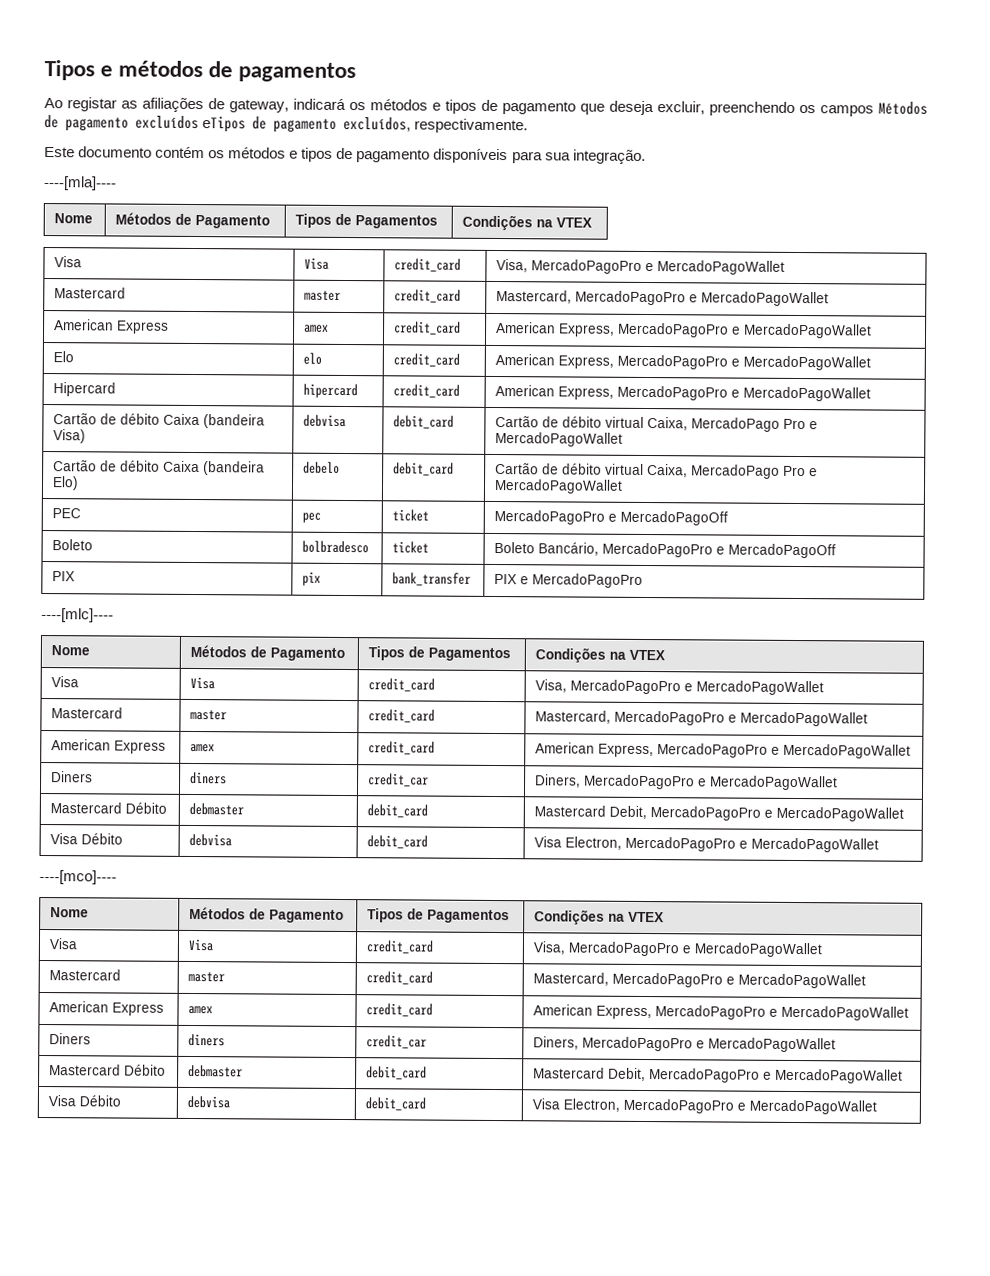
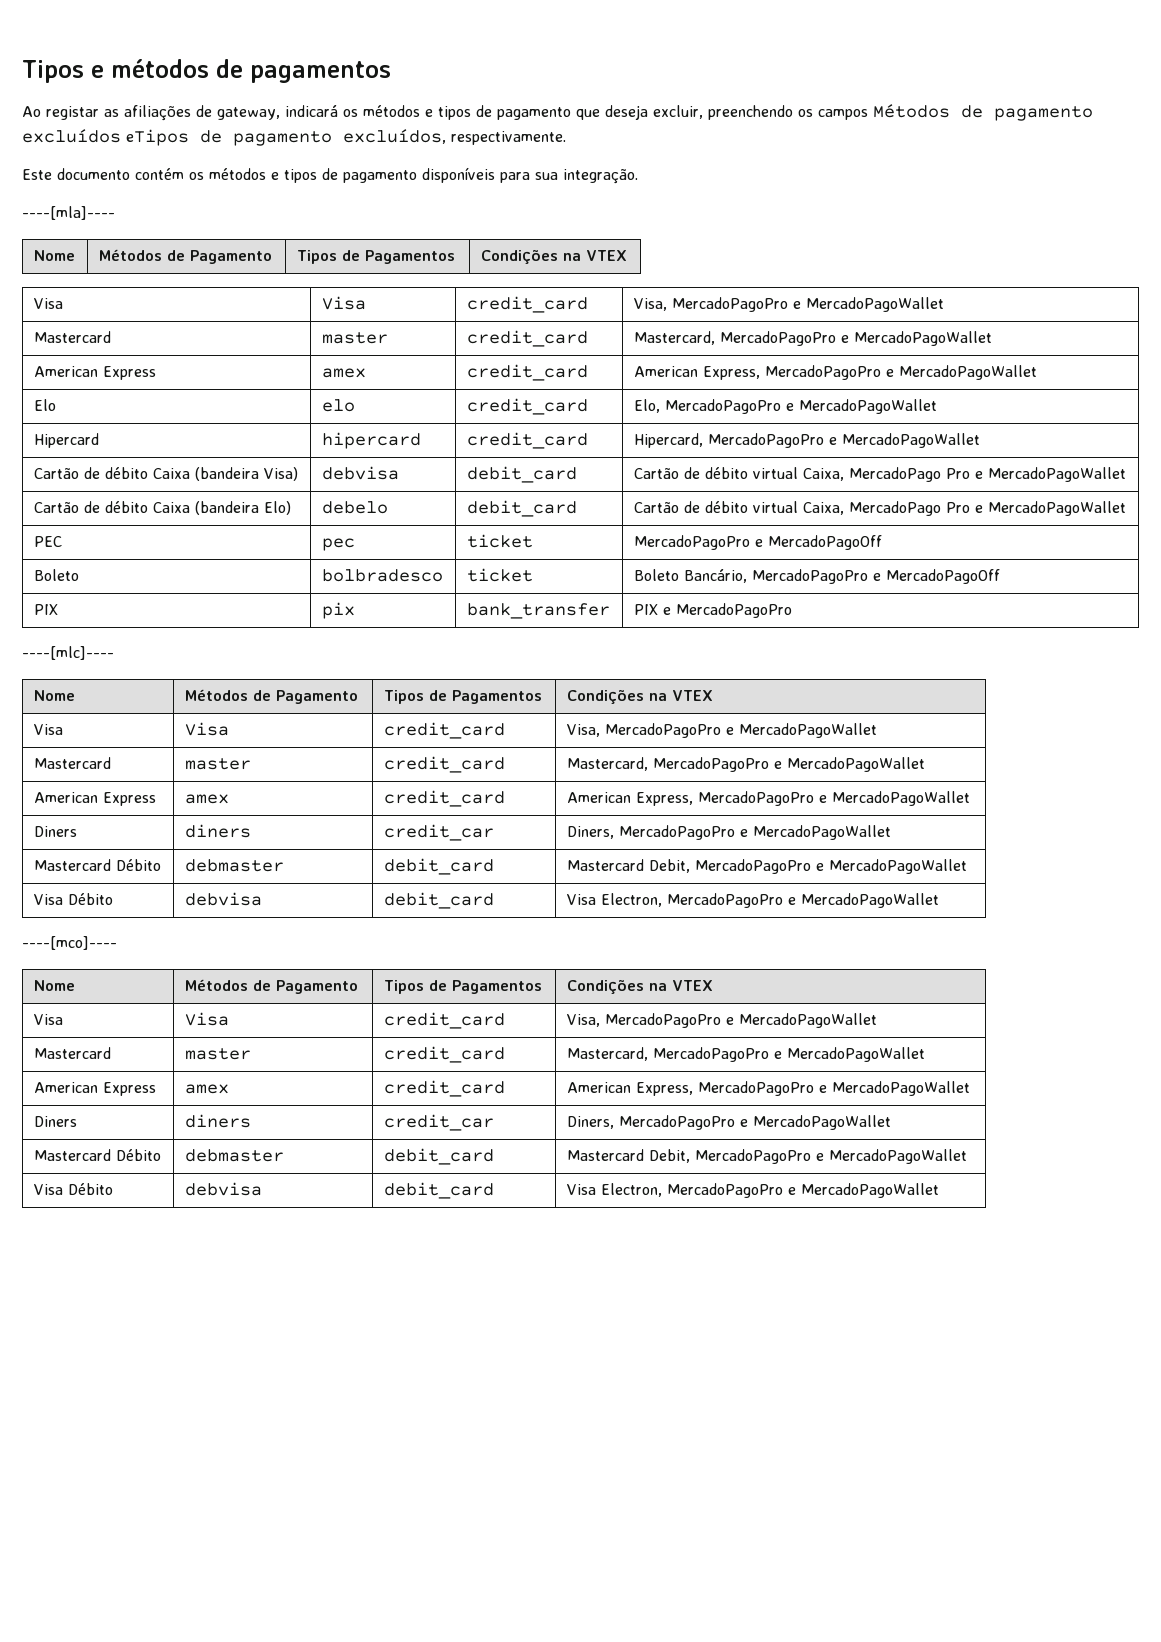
[495,353,615,369] American Express, -> [633,399,660,413] Elo,
[495,384,615,400] American Express, -> [633,433,703,448] Hipercard,

